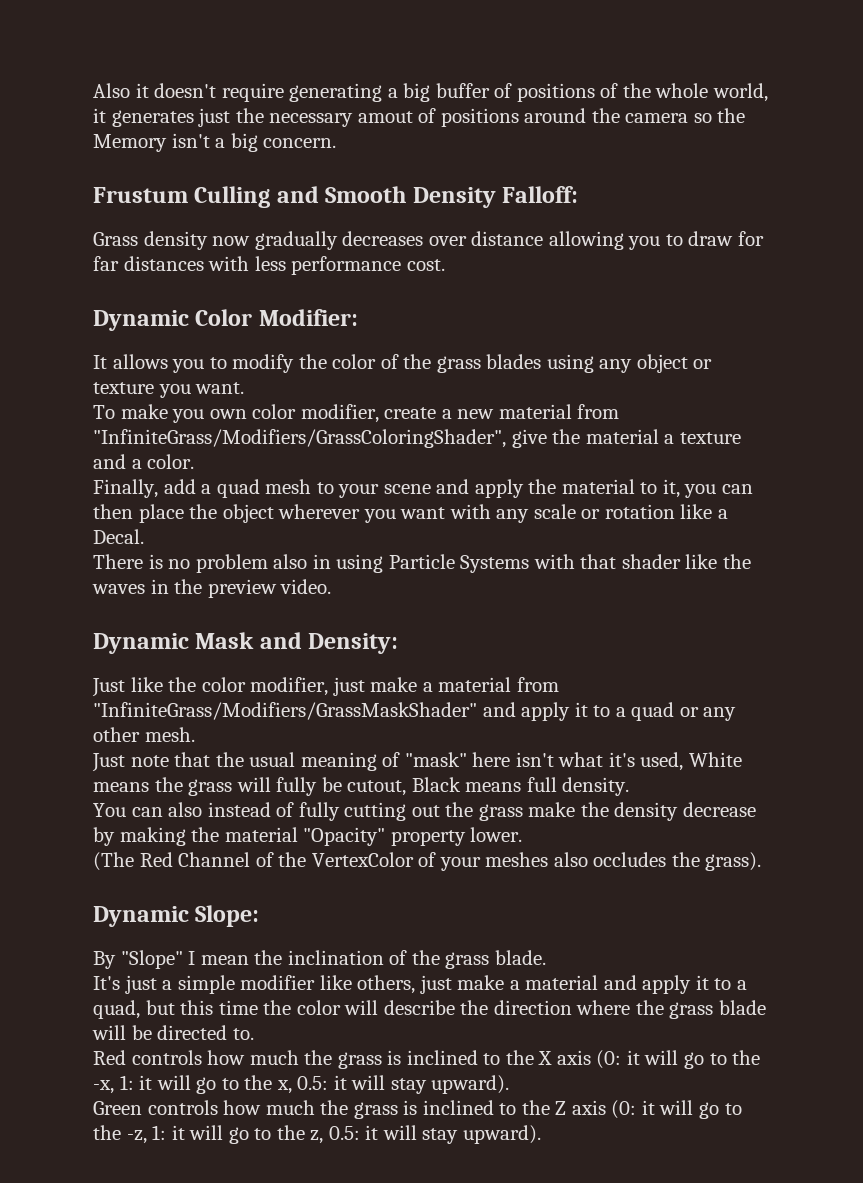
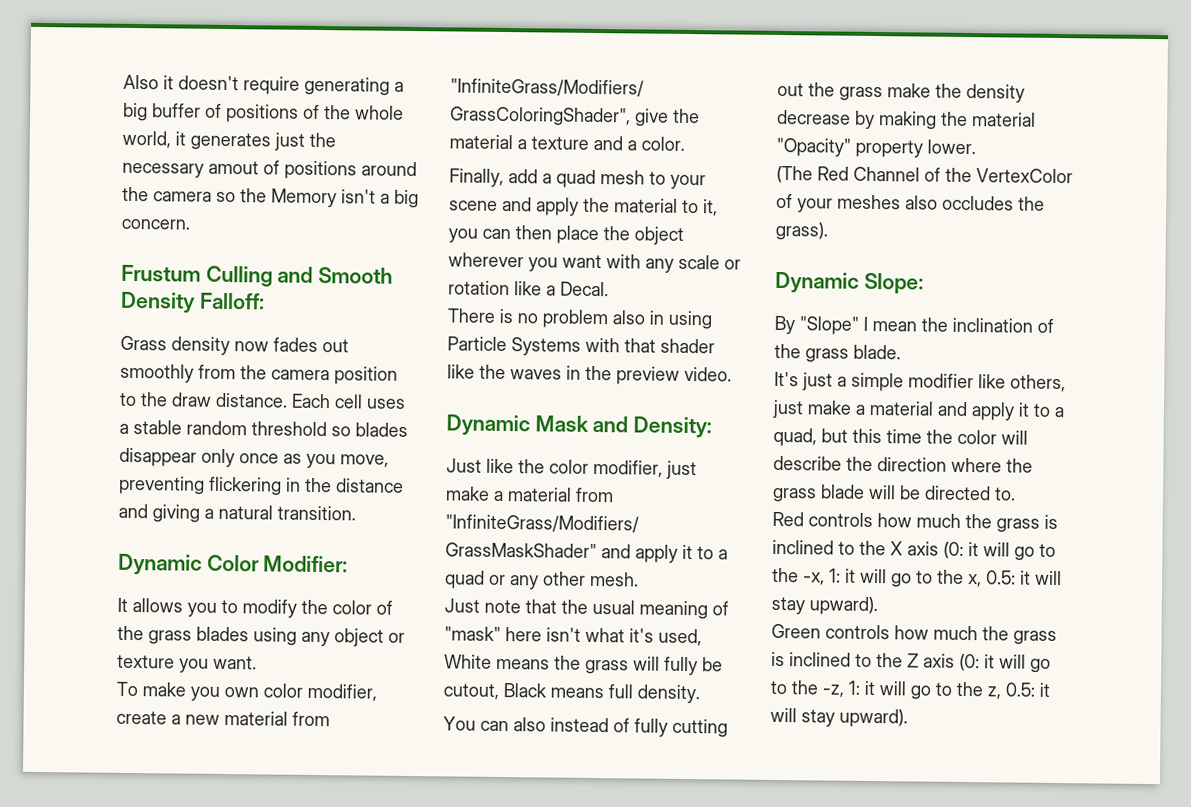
[254,231,764,250] [93,256,445,275] gradually decreases over distance allowing you to draw for far distances with less performance cost. -> [273,337,349,353] [120,363,398,385] [119,392,406,409] [119,420,408,437] [119,447,389,469] [118,475,404,496] [118,503,356,523] fades out smoothly from the camera position to the draw distance. Each cell uses a stable random threshold so blades disappear only once as you move, preventing flickering in the distance and giving a natural transition.

